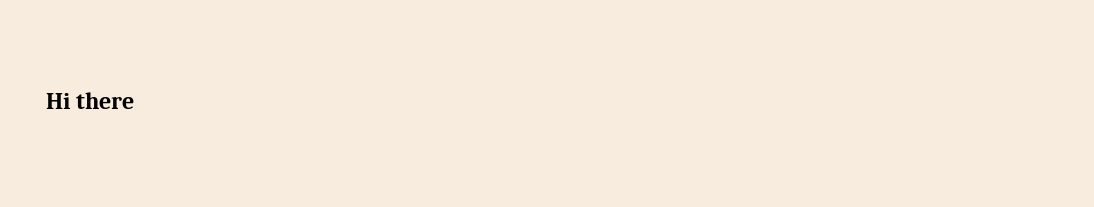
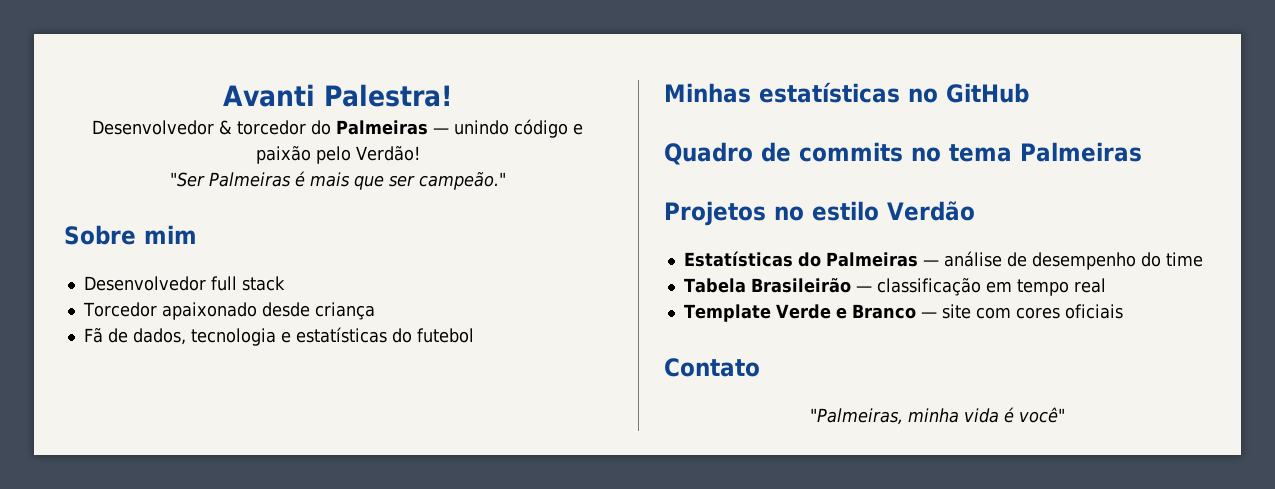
[46,92,135,109] Hi there -> [223,84,452,107] [92,119,583,138] [255,146,420,164] [169,171,506,190] [64,225,197,245] [83,276,285,291] [82,302,375,320] [83,327,474,346] [664,82,1029,103] [664,142,1142,165] [664,201,975,226] [683,251,1203,270] [683,278,1106,296] [683,304,1123,322] [664,358,760,377] [810,407,1065,425] Avanti Palestra! // Desenvolvedor & torcedor do Palmeiras — unindo código e paixão pelo Verdão! // "Ser Palmeiras é mais que ser campeão." // Sobre mim // Desenvolvedor full stack // Torcedor apaixonado desde criança // Fã de dados, tecnologia e estatísticas do futebol // Minhas estatísticas no GitHub // Quadro de commits no tema Palmeiras // Projetos no estilo Verdão // Estatísticas do Palmeiras — análise de desempenho do time // Tabela Brasileirão — classificação em tempo real // Template Verde e Branco — site com cores oficiais // Contato // "Palmeiras, minha vida é você"

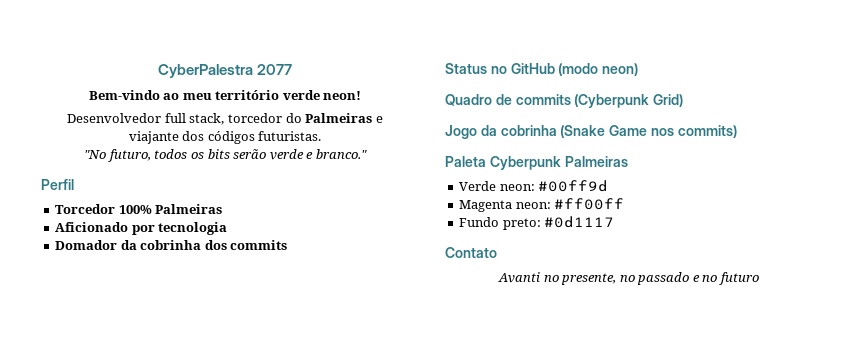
[223,84,452,107] [92,120,232,135] Avanti Palestra! // Desenvolvedor & -> [157,64,293,78] [88,90,362,100] [67,113,225,125] CyberPalestra 2077 // Bem-vindo ao meu território verde neon! // Desenvolvedor full stack,
[433,119,583,138] [255,146,420,164] [169,171,506,190] [64,225,197,245] [83,276,285,291] [82,302,375,320] [83,327,474,346] [664,82,900,103] — unindo código e paixão pelo Verdão! // "Ser Palmeiras é mais que ser campeão." // Sobre mim // Desenvolvedor full stack // Torcedor apaixonado desde criança // Fã de dados, tecnologia e estatísticas do futebol // Minhas estatísticas -> [375,116,383,123] [128,131,322,144] [84,149,367,162] [41,179,74,190] [55,204,223,214] [55,222,228,235] [55,240,288,250] [445,63,487,74] e viajante dos códigos futuristas. // "No futuro, todos os bits serão verde e branco." // Perfil // Torcedor 100% Palmeiras // Aficionado por tecnologia // Domador da cobrinha dos commits // Status
(1029, 93) none -> [558,63,639,76] (modo neon)
[911,142,1142,162] [664,201,975,226] [683,251,1203,270] [683,278,1106,296] [683,304,1123,322] [664,358,760,377] [810,407,1065,425] no tema Palmeiras // Projetos no estilo Verdão // Estatísticas do Palmeiras — análise de desempenho do time // Tabela Brasileirão — classificação em tempo real // Template Verde e Branco — site com cores oficiais // Contato // "Palmeiras, minha vida é você" -> [574,94,684,108] [445,125,737,139] [445,156,628,170] [459,180,609,192] [459,198,625,212] [459,216,615,230] [445,247,497,258] [498,272,759,285] (Cyberpunk Grid) // Jogo da cobrinha (Snake Game nos commits) // Paleta Cyberpunk Palmeiras // Verde neon: #00ff9d // Magenta neon: #ff00ff // Fundo preto: #0d1117 // Contato // Avanti no presente, no passado e no futuro

